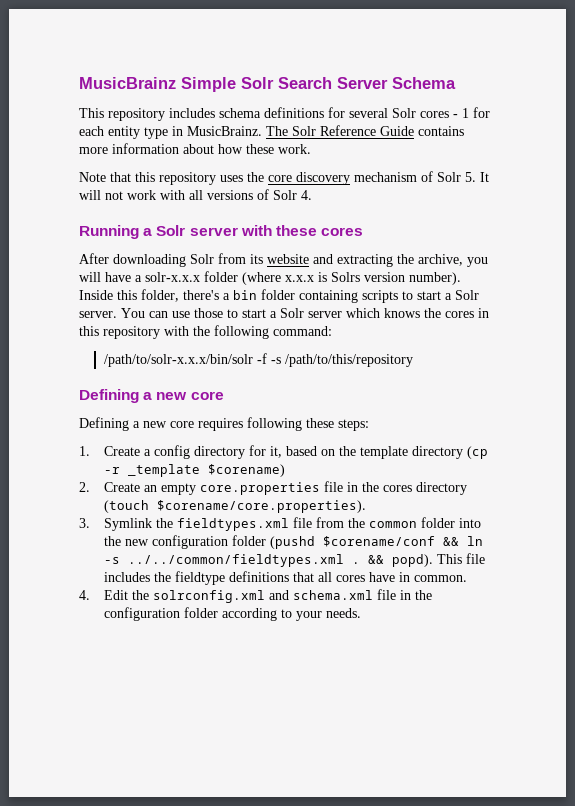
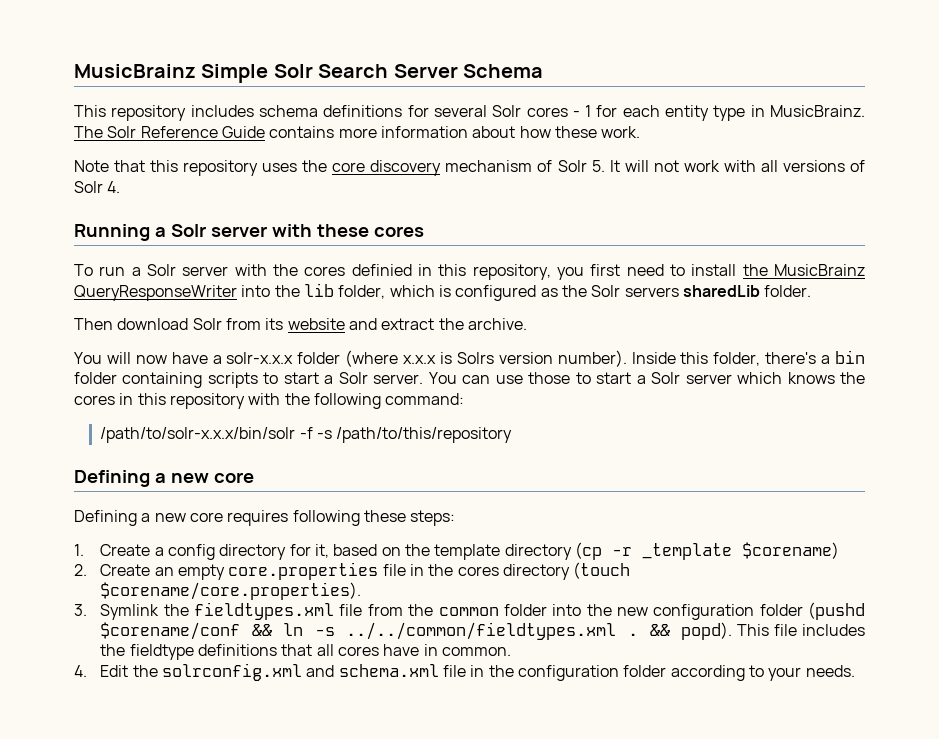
[79,253,186,267] After downloading -> [74,264,866,280] [74,283,812,301] [74,318,189,330] To run a Solr server with the cores definied in this repository, you first need to install the MusicBrainz QueryResponseWriter into the lib folder, which is configured as the Solr servers sharedLib folder. // Then download
[337,254,488,267] [79,272,101,282] extracting the archive, you will -> [381,318,527,330] [74,352,167,364] extract the archive. // You will now

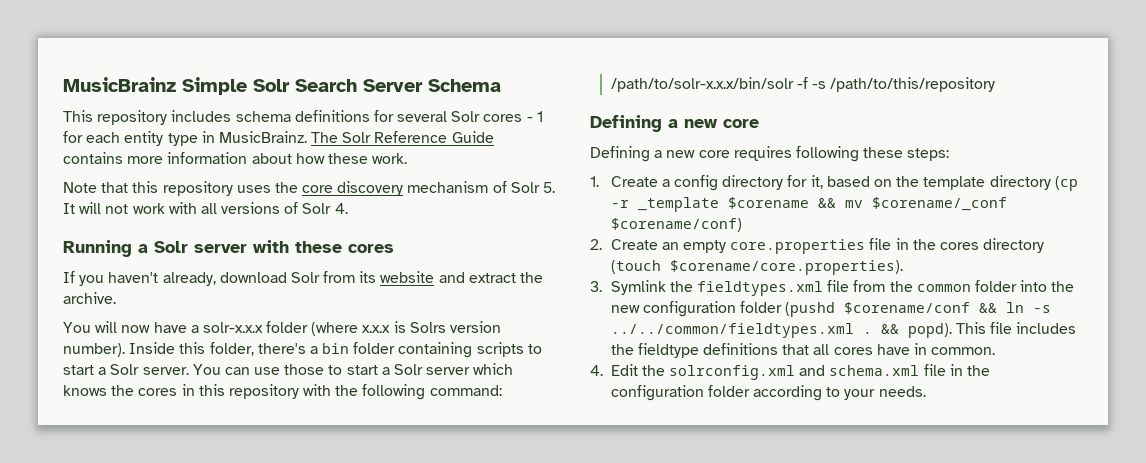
[74,264,866,280] [74,283,812,301] [74,318,113,330] To run a Solr server with the cores definied in this repository, you first need to install the MusicBrainz QueryResponseWriter into the lib folder, which is configured as the Solr servers sharedLib folder. // Then -> [63,271,216,286] If you haven't already,
[741,542,839,559] $corename) -> [727,197,1007,211] [610,218,742,232] $corename && mv $corename/_conf $corename/conf)

